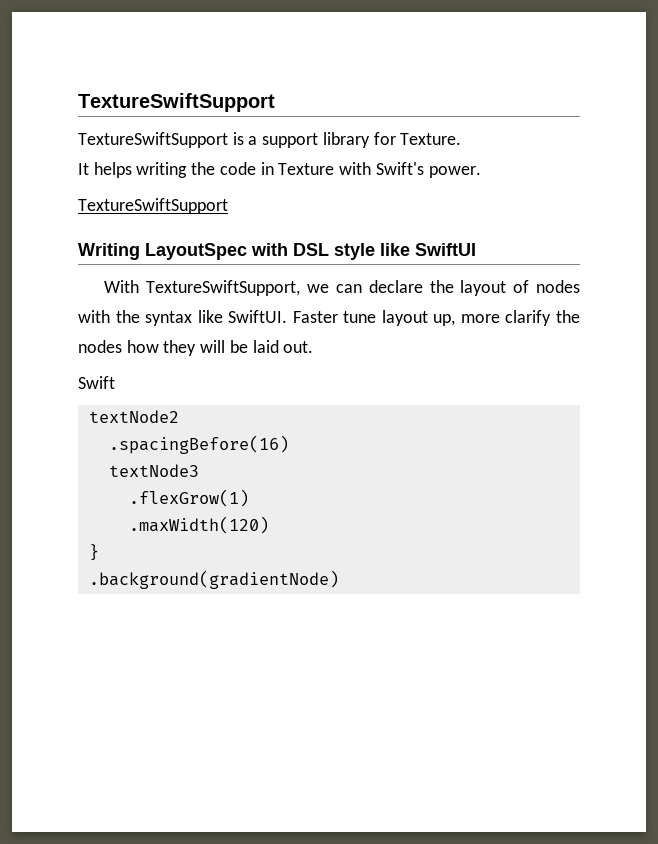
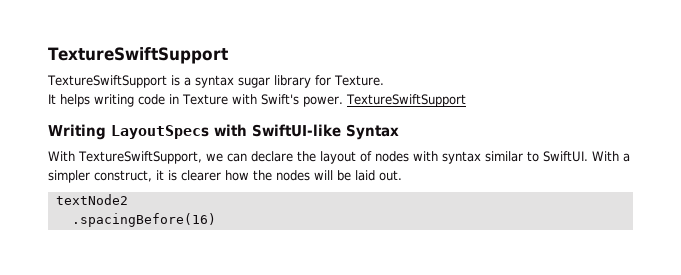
[262,133,319,148] support -> [194,75,270,88] syntax sugar
[191,162,216,175] the -> (134, 100) none
(481, 172) // -> (343, 101) none
[145,243,476,260] LayoutSpec with DSL style like SwiftUI -> [111,124,399,140] LayoutSpecs with SwiftUI-like Syntax
[115,310,580,326] [78,340,197,356] the syntax like SwiftUI. Faster tune layout up, more clarify the nodes how they -> [441,151,630,164] [48,170,310,183] syntax similar to SwiftUI. With a simpler construct, it is clearer how the nodes
[78,376,115,389] // Swift -> (402, 175) none
[108,464,199,477] [128,489,249,507] [128,516,269,534] [88,544,99,561] [88,570,339,589] // textNode3 // .flexGrow(1) // .maxWidth(120) // } // .background(gradientNode) -> (216, 220) none

